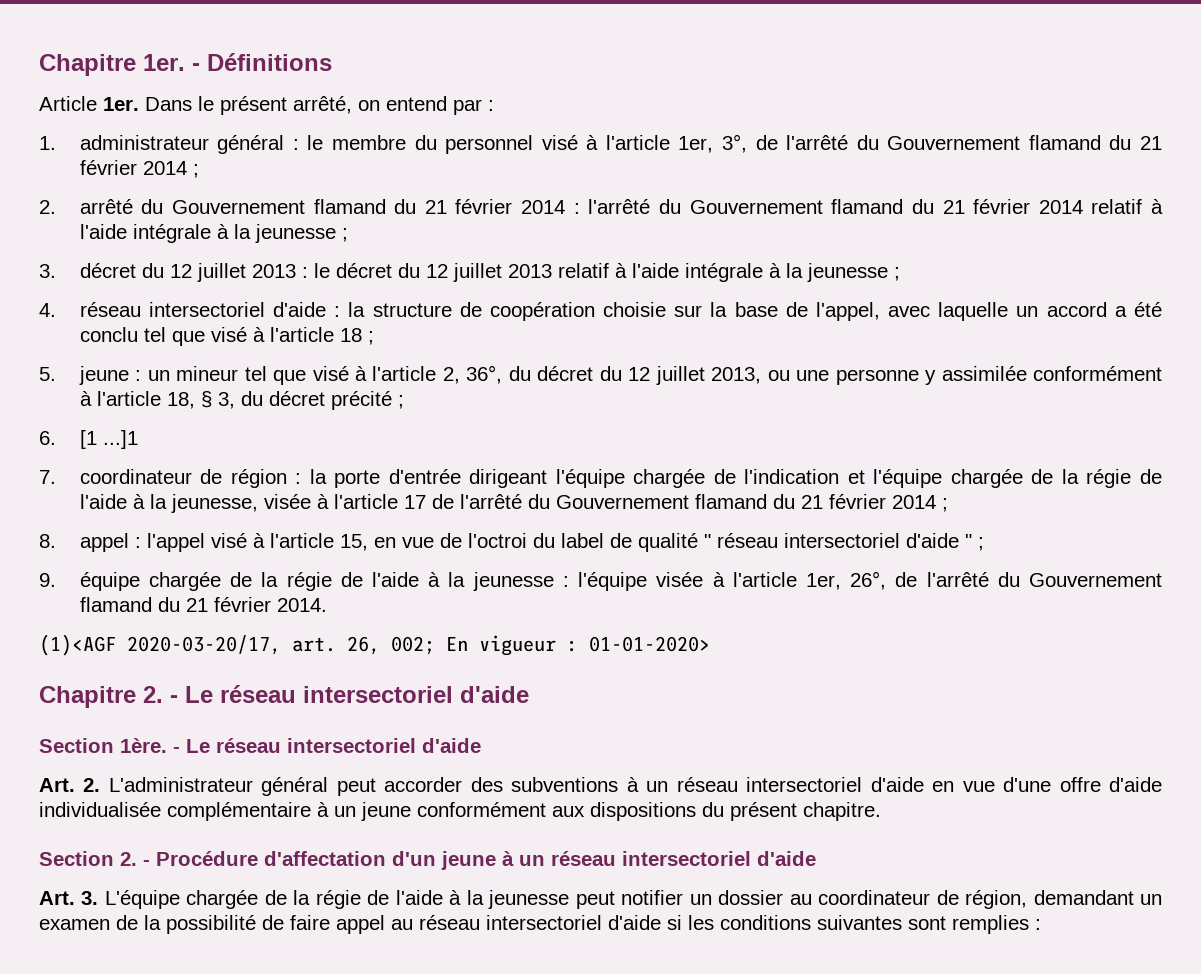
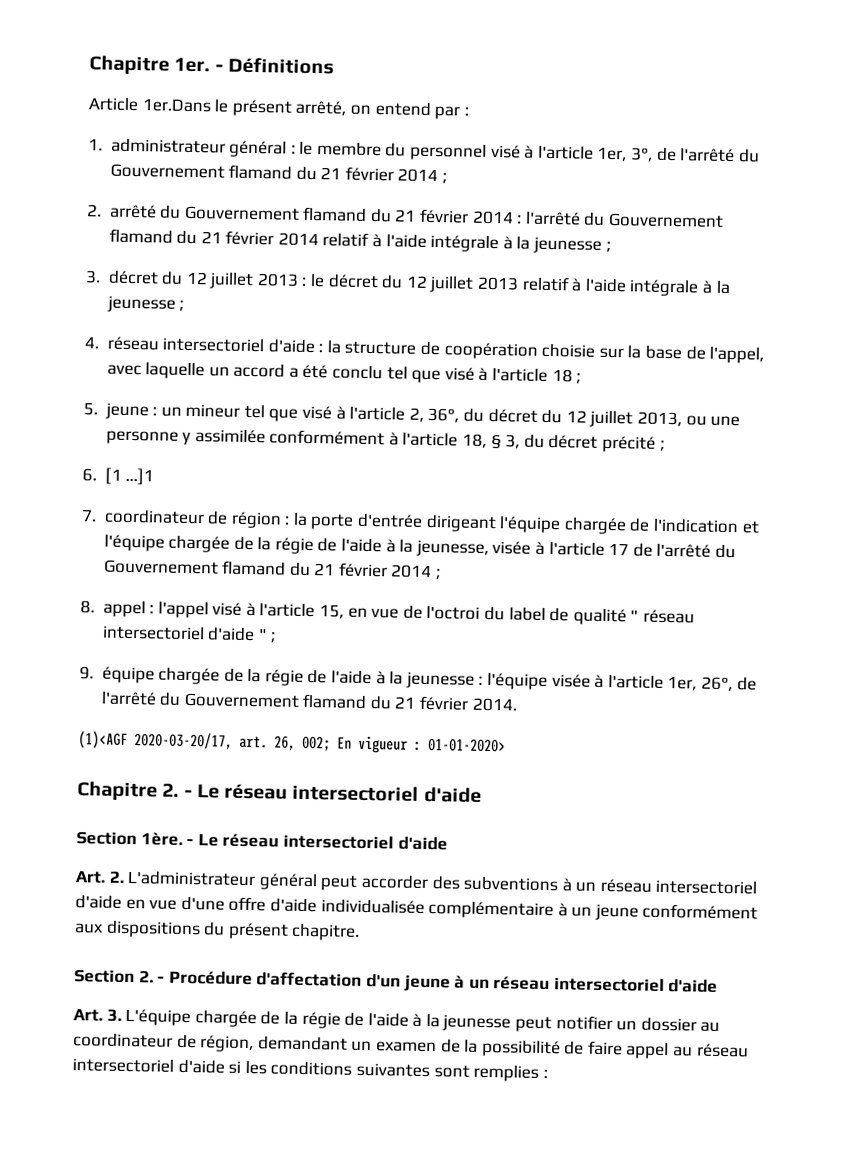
[103,97,192,111] 1er. Dans -> [141,98,211,113] 1er.Dans

